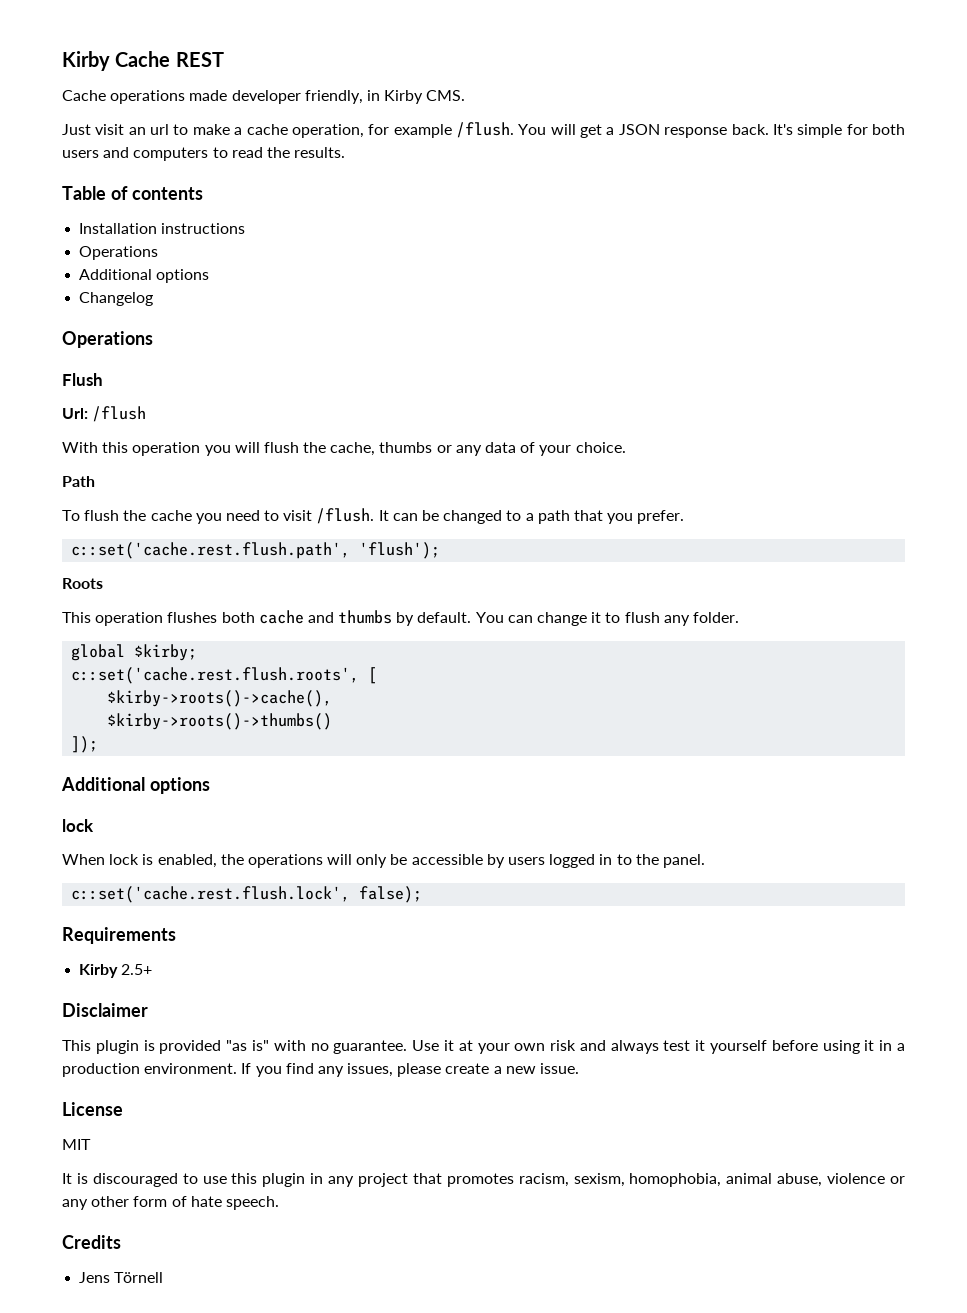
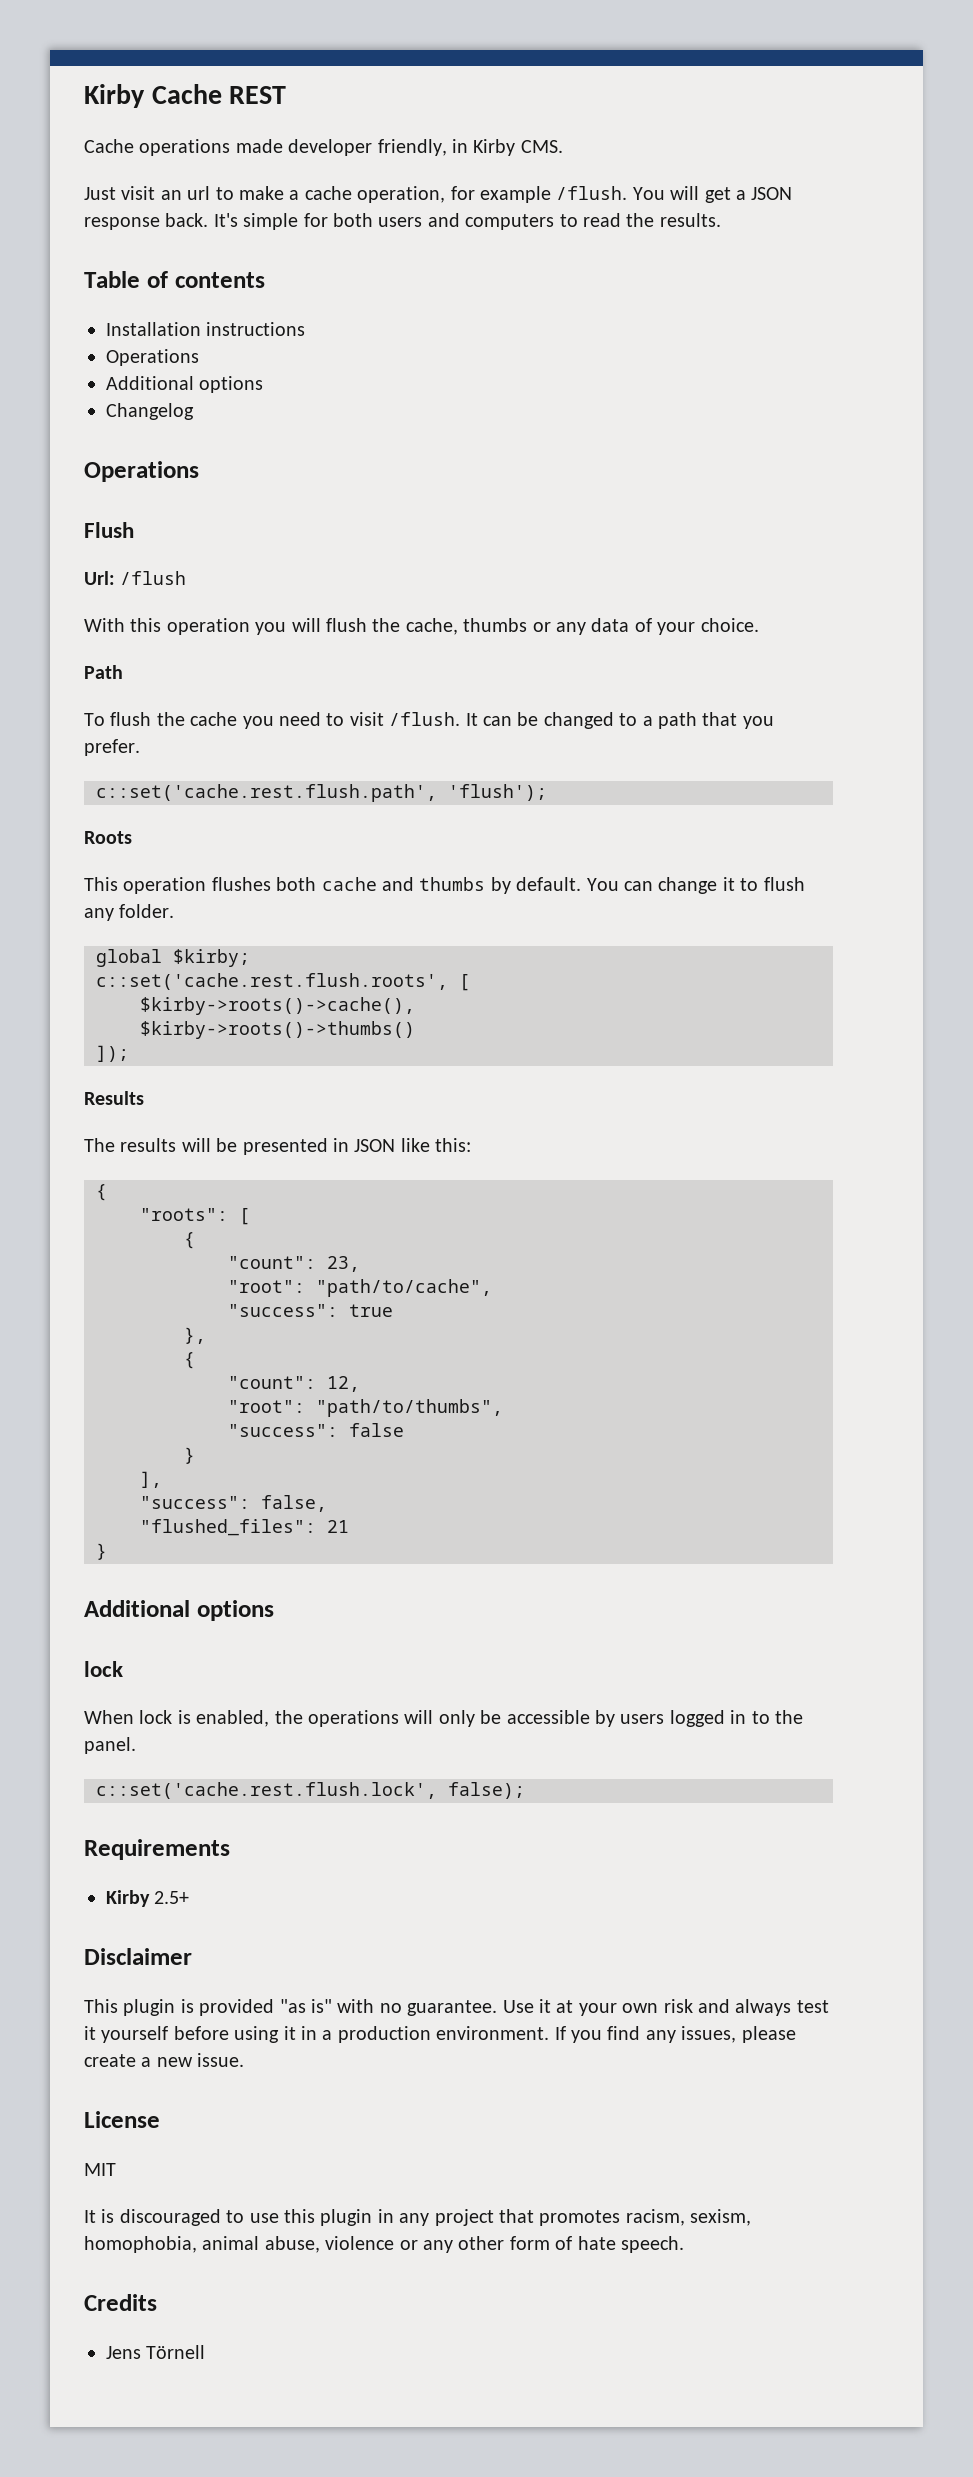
(99, 744) none -> [84,1091,144,1105] [84,1138,472,1155] [96,1184,107,1201] [140,1208,250,1225] [184,1232,195,1249] [228,1256,360,1272] [228,1279,492,1297] [228,1304,393,1317] [184,1327,206,1344] [184,1352,195,1369] [228,1376,360,1392] [228,1399,503,1417] [228,1423,404,1437] [184,1447,195,1464] [140,1471,162,1488] [140,1495,327,1512] [140,1519,349,1536] [96,1543,107,1560] // Results // The results will be presented in JSON like this: // { // "roots": [ // { // "count": 23, // "root": "path/to/cache", // "success": true // }, // { // "count": 12, // "root": "path/to/thumbs", // "success": false // } // ], // "success": false, // "flushed_files": 21 // }

